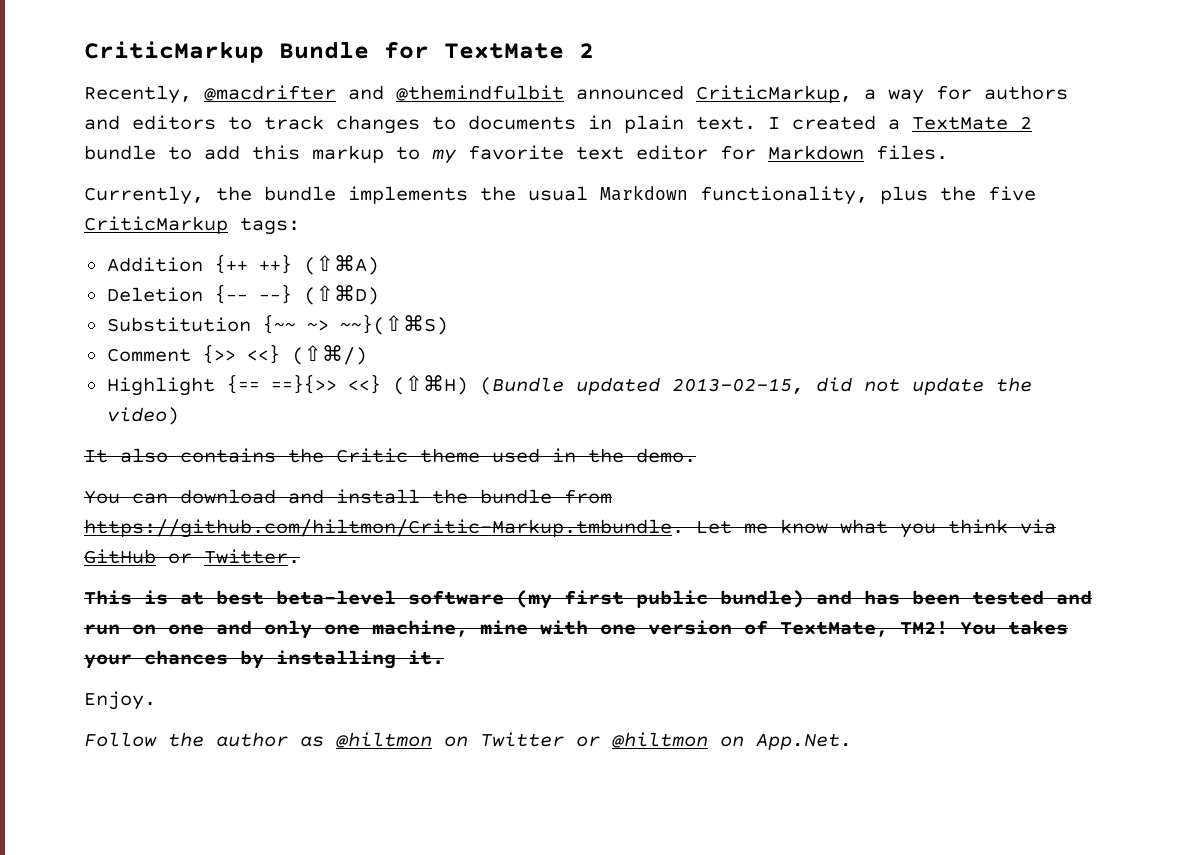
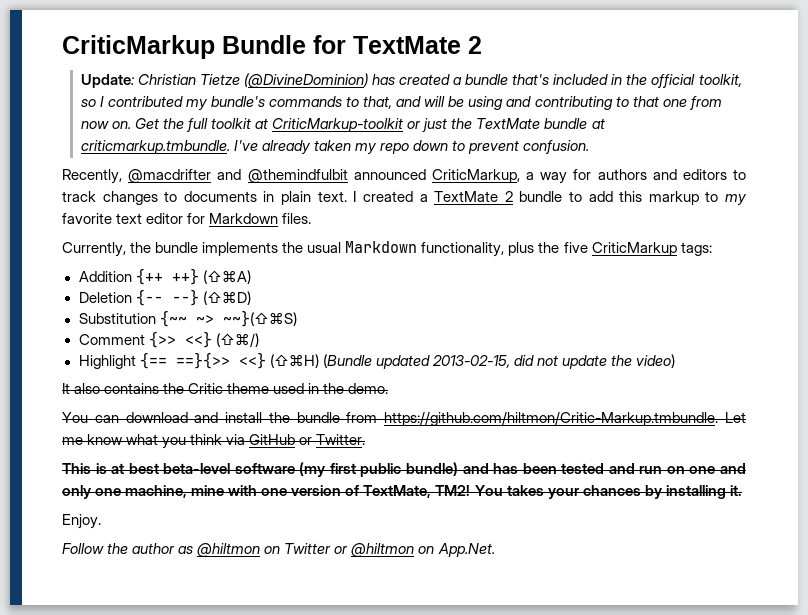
(594, 50) none -> [80,73,742,88] [80,96,722,111] [80,118,605,133] [80,140,590,155] // Update: Christian Tietze (@DivineDominion) has created a bundle that's included in the official toolkit, so I contributed my bundle's commands to that, and will be using and contributing to that one from now on. Get the full toolkit at CriticMarkup-toolkit or just the TextMate bundle at criticmarkup.tmbundle. I've already taken my repo down to prevent confusion.

